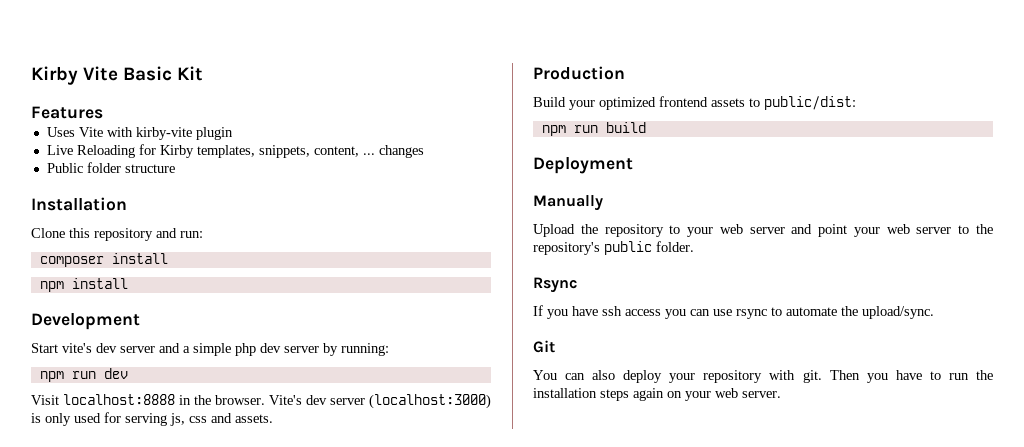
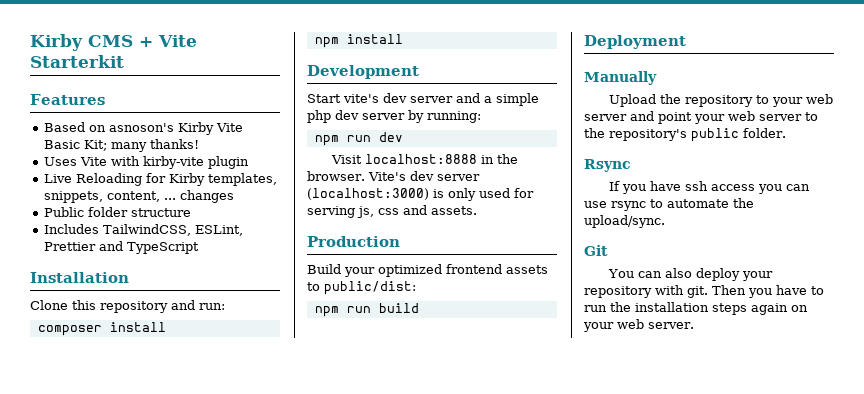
[31,66,204,85] [31,106,103,119] Kirby Vite Basic Kit // Features -> [30,34,197,51] [30,55,124,68] [30,94,105,105] [44,122,244,135] [44,139,200,152] Kirby CMS + Vite Starterkit // Features // Based on asnoson's Kirby Vite Basic Kit; many thanks!
(175, 168) none -> [44,224,244,236] [44,241,200,254] // Includes TailwindCSS, ESLint, Prettier and TypeScript

